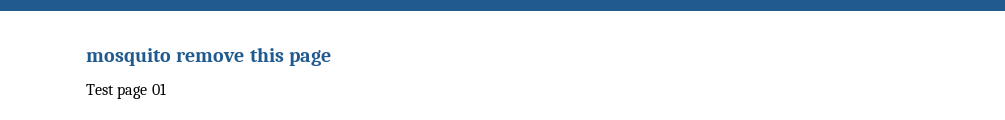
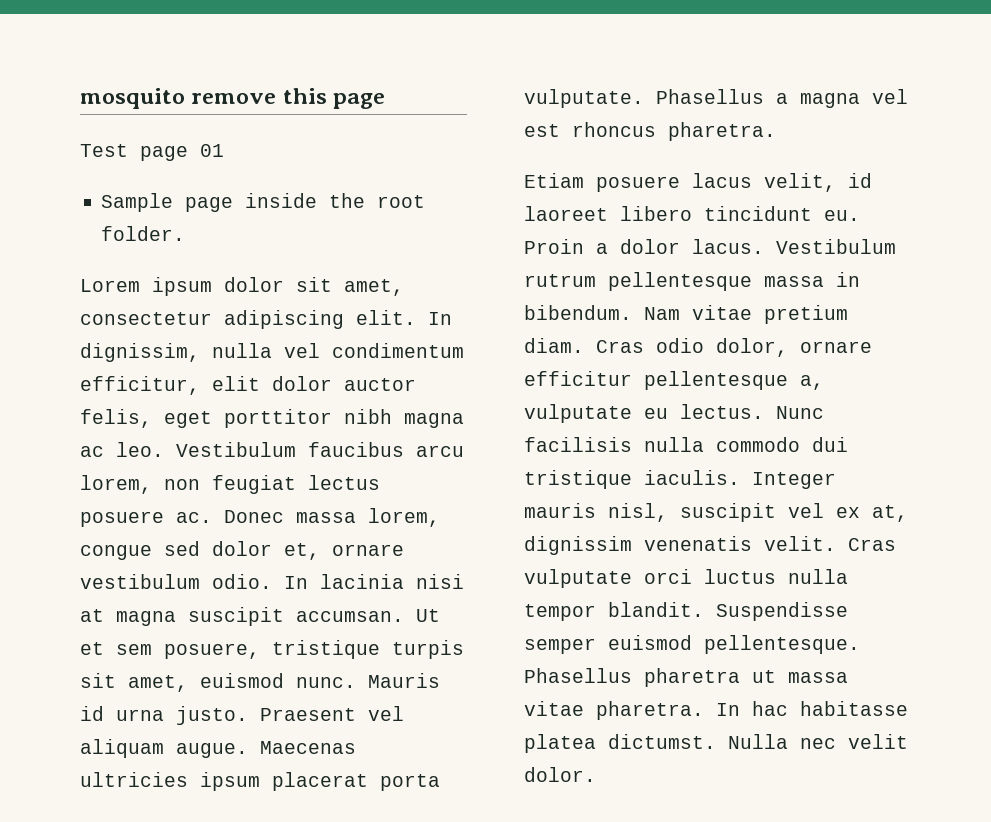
(166, 89) none -> [101,193,426,212] [101,226,186,241] [80,277,404,296] [80,310,452,329] [80,343,464,362] [80,376,416,395] [80,409,464,428] [80,442,464,457] [80,475,380,494] [80,508,440,527] [80,541,404,560] [80,574,464,589] [80,607,440,626] [80,640,464,659] [80,673,440,692] [80,706,404,725] [80,739,356,758] [80,772,440,791] [524,89,908,108] [524,122,776,141] [524,173,872,192] [524,206,860,221] [524,239,896,254] [524,272,860,291] [524,305,848,324] [524,338,872,357] [524,371,824,390] [524,404,824,423] [524,437,848,452] [524,470,836,489] [524,503,908,522] [524,536,896,555] [524,569,848,588] [524,602,848,621] [524,635,860,654] [524,668,848,687] [524,701,908,720] [524,734,908,753] [524,767,596,782] // Sample page inside the root folder. // Lorem ipsum dolor sit amet, consectetur adipiscing elit. In dignissim, nulla vel condimentum efficitur, elit dolor auctor felis, eget porttitor nibh magna ac leo. Vestibulum faucibus arcu lorem, non feugiat lectus posuere ac. Donec massa lorem, congue sed dolor et, ornare vestibulum odio. In lacinia nisi at magna suscipit accumsan. Ut et sem posuere, tristique turpis sit amet, euismod nunc. Mauris id urna justo. Praesent vel aliquam augue. Maecenas ultricies ipsum placerat porta vulputate. Phasellus a magna vel est rhoncus pharetra. // Etiam posuere lacus velit, id laoreet libero tincidunt eu. Proin a dolor lacus. Vestibulum rutrum pellentesque massa in bibendum. Nam vitae pretium diam. Cras odio dolor, ornare efficitur pellentesque a, vulputate eu lectus. Nunc facilisis nulla commodo dui tristique iaculis. Integer mauris nisl, suscipit vel ex at, dignissim venenatis velit. Cras vulputate orci luctus nulla tempor blandit. Suspendisse semper euismod pellentesque. Phasellus pharetra ut massa vitae pharetra. In hac habitasse platea dictumst. Nulla nec velit dolor.

